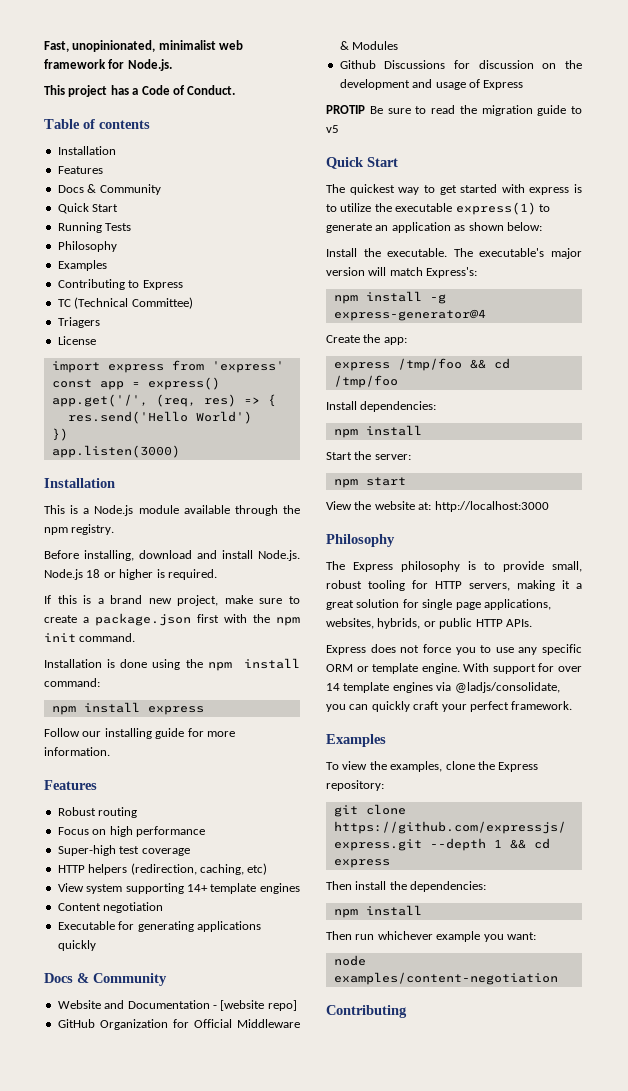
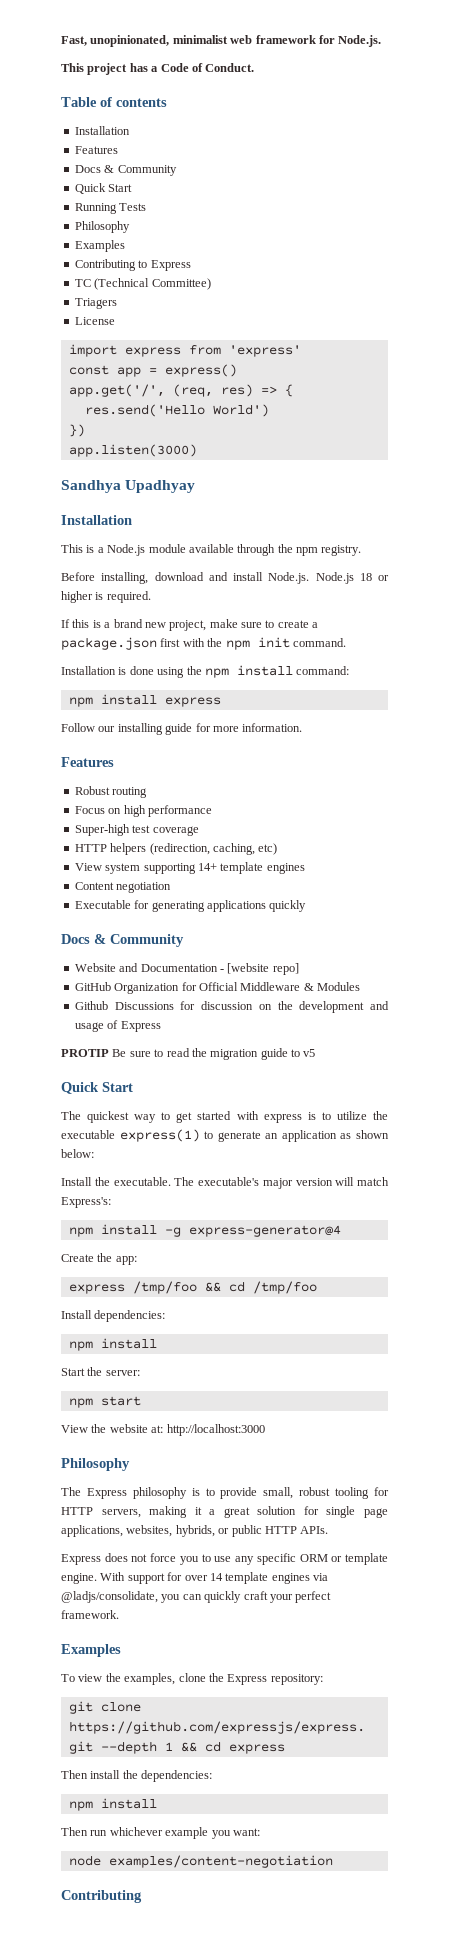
(180, 451) none -> [61,480,196,493] // Sandhya Upadhyay

